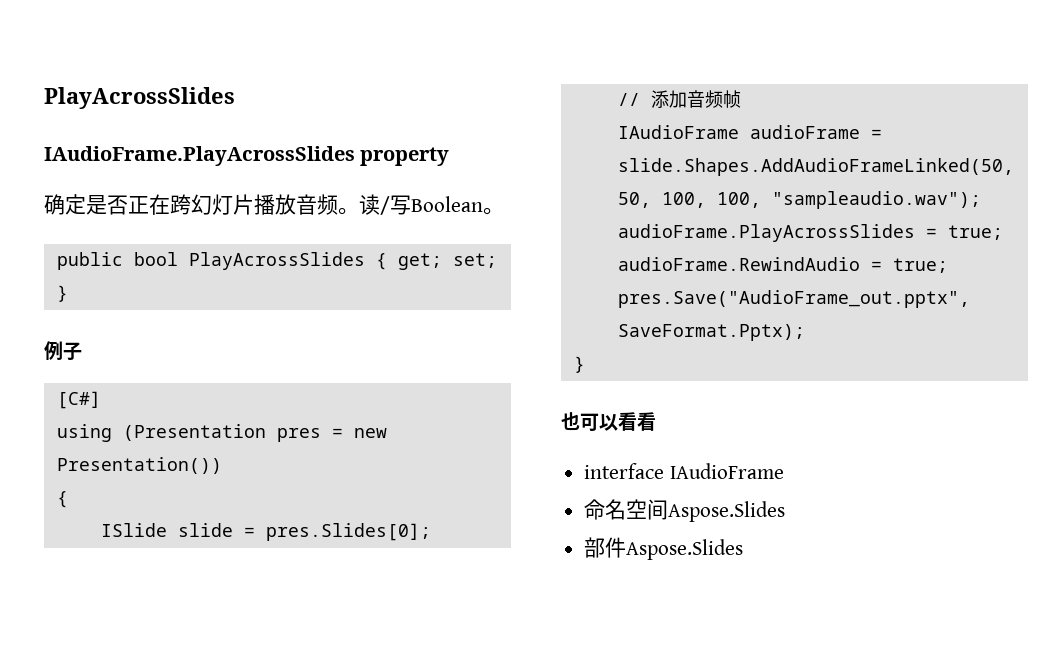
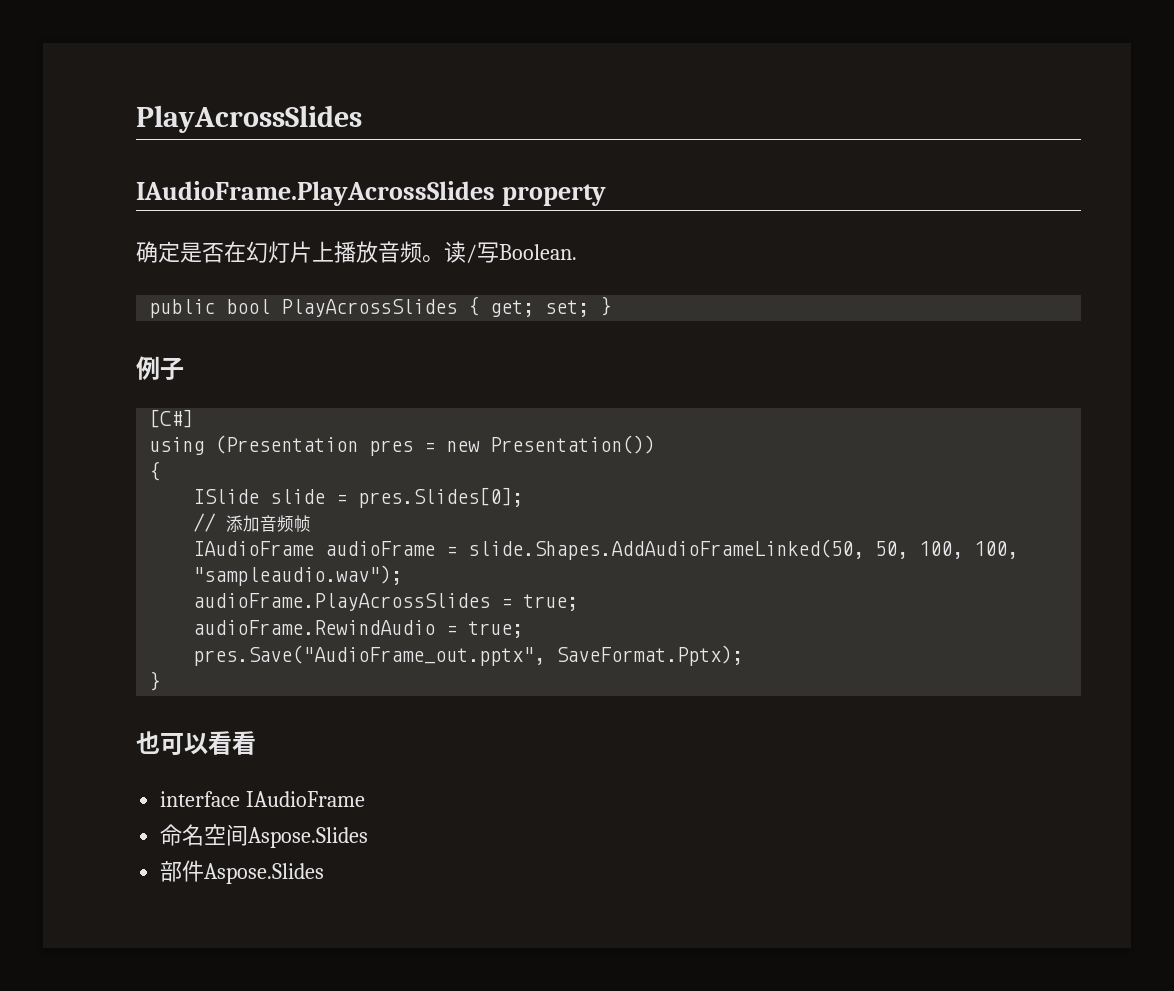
[128,194,254,215] 正在跨幻灯片 -> [224,241,334,263] 在幻灯片上
[411,196,504,215] Boolean。 -> [499,244,577,260] Boolean.

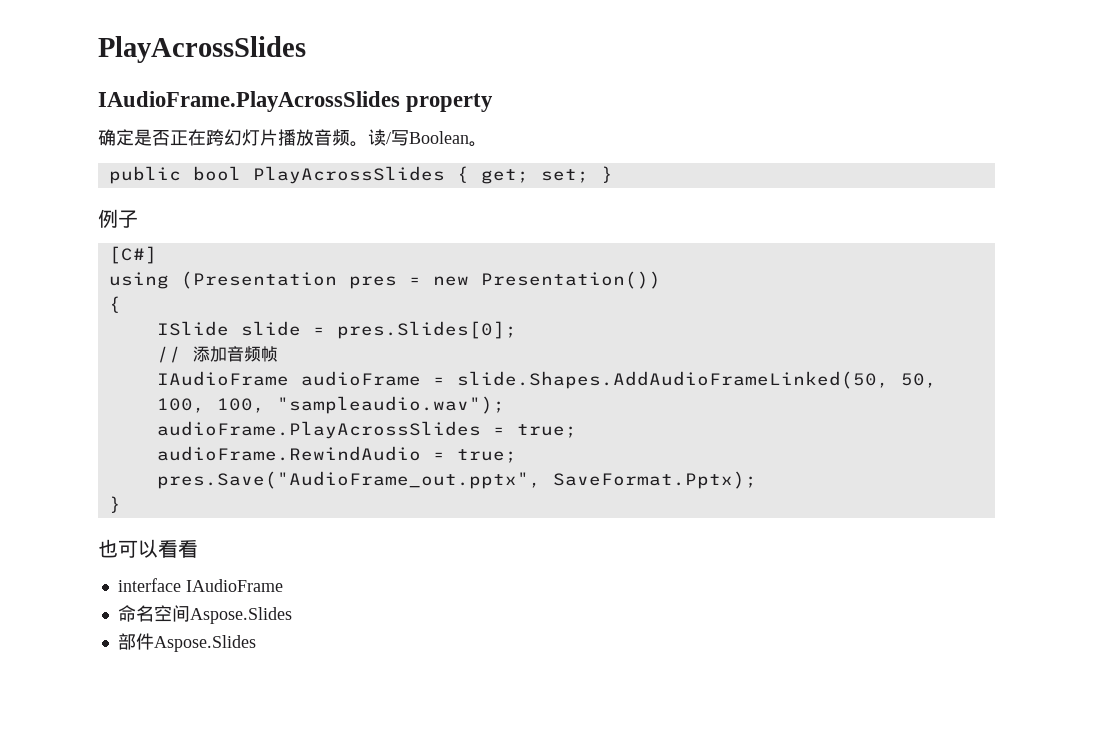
[224,241,334,263] 在幻灯片上 -> [170,129,278,146] 正在跨幻灯片
[499,244,577,260] Boolean. -> [409,131,487,147] Boolean。

